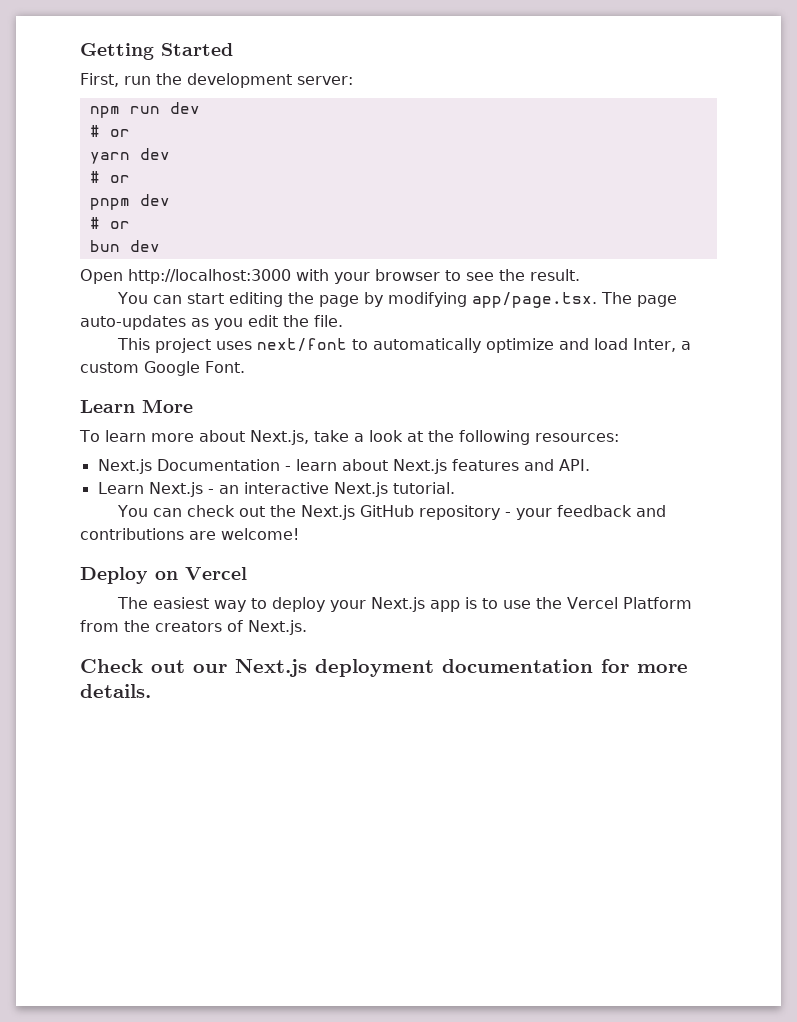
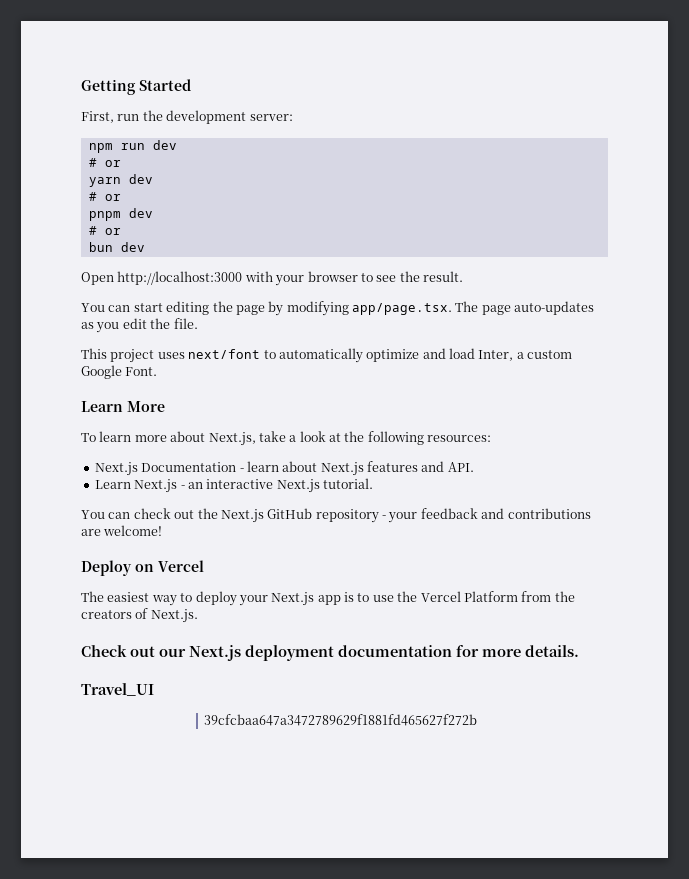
(151, 691) none -> [81,683,154,696] [204,714,478,726] // Travel_UI // 39cfcbaa647a3472789629f1881fd465627f272b

